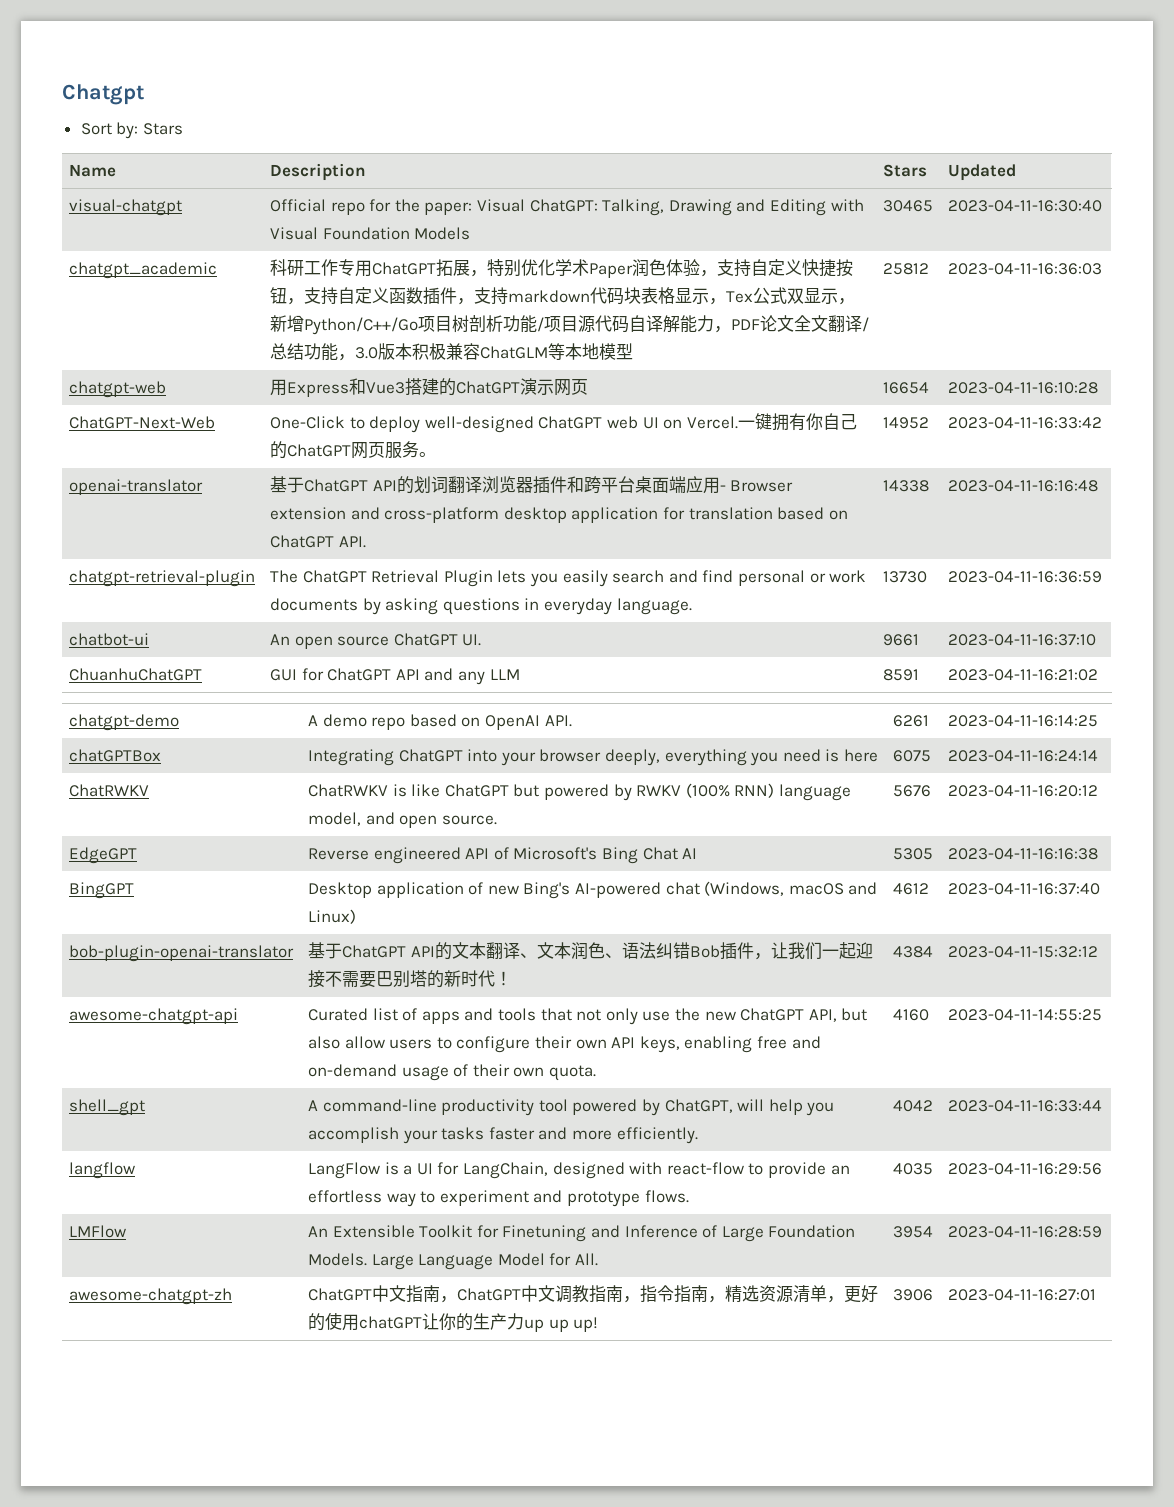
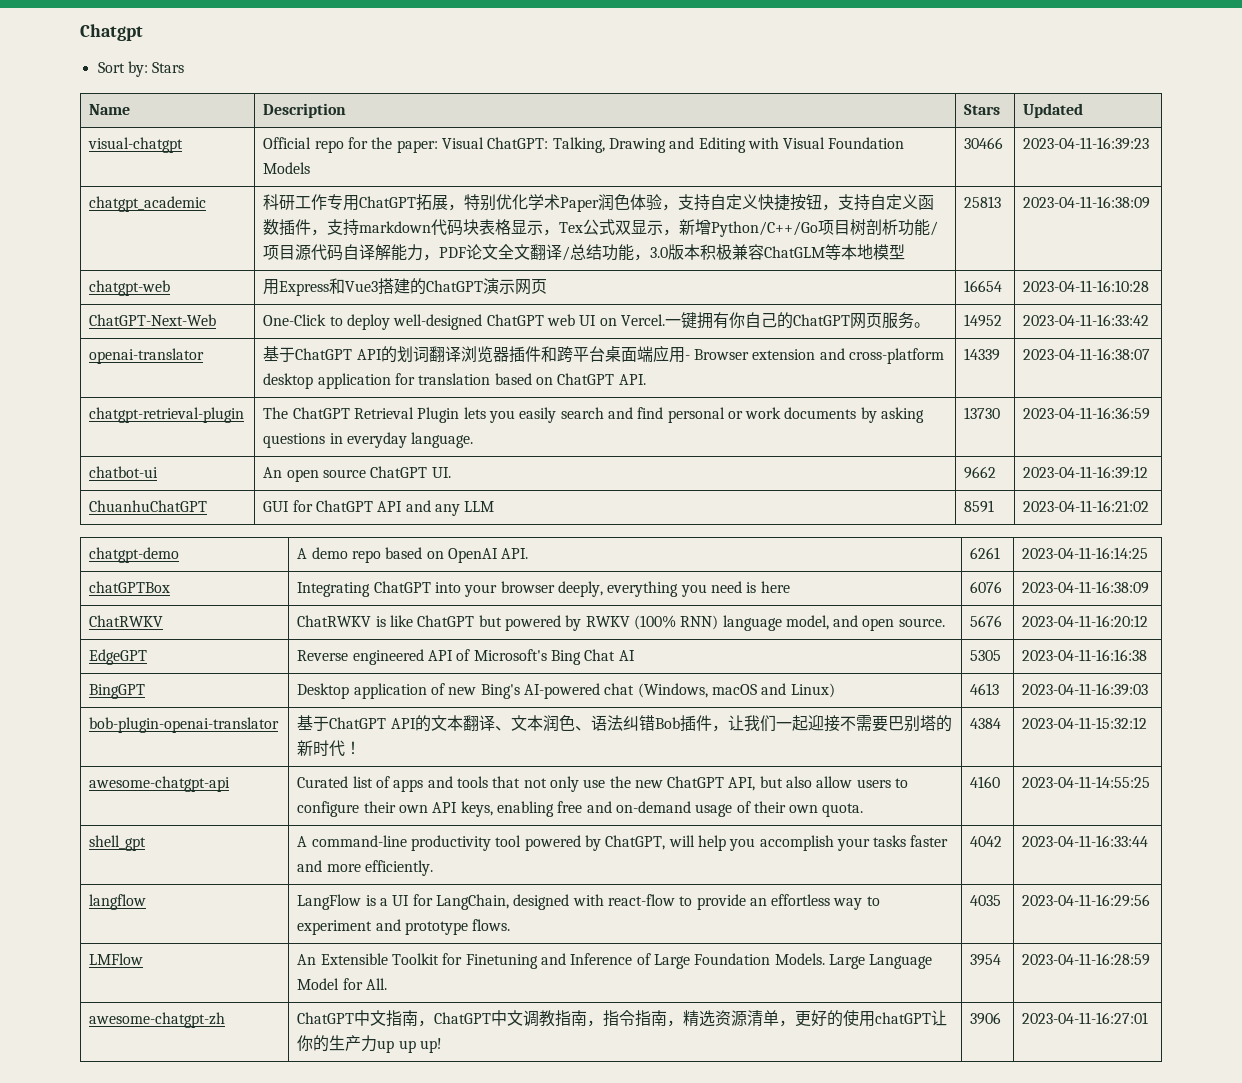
[883,200,934,212] [948,200,1103,212] 30465 | 2023-04-11-16:30:40 -> [964,137,1004,149] [1023,137,1150,150] 30466 | 2023-04-11-16:39:23
[883,263,930,275] [948,263,1103,275] 25812 | 2023-04-11-16:36:03 -> [964,196,1002,208] [1023,196,1151,209] 25813 | 2023-04-11-16:38:09
[883,480,930,492] [948,480,1099,492] 14338 | 2023-04-11-16:16:48 -> [964,348,1001,361] [1023,348,1151,360] 14339 | 2023-04-11-16:38:07
[883,634,920,646] [948,634,1097,646] 9661 | 2023-04-11-16:37:10 -> [964,466,997,479] [1023,466,1149,479] 9662 | 2023-04-11-16:39:12
[893,750,932,762] [948,750,1099,762] 6075 | 2023-04-11-16:24:14 -> [970,581,1003,593] [1022,581,1150,594] 6076 | 2023-04-11-16:38:09
[893,883,930,895] [948,883,1101,895] 4612 | 2023-04-11-16:37:40 -> [970,683,1000,695] [1022,683,1149,696] 4613 | 2023-04-11-16:39:03

